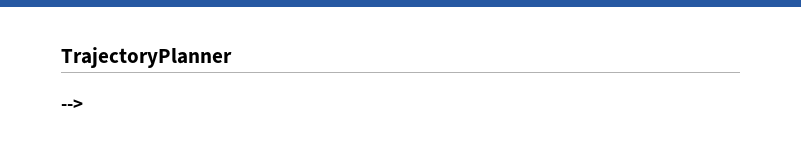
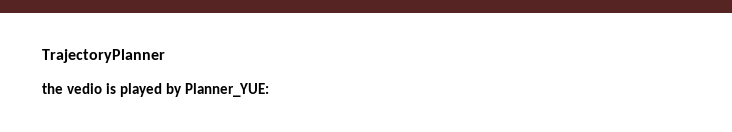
[61,99,83,110] --> -> [42,83,269,97] the vedio is played by Planner_YUE:

